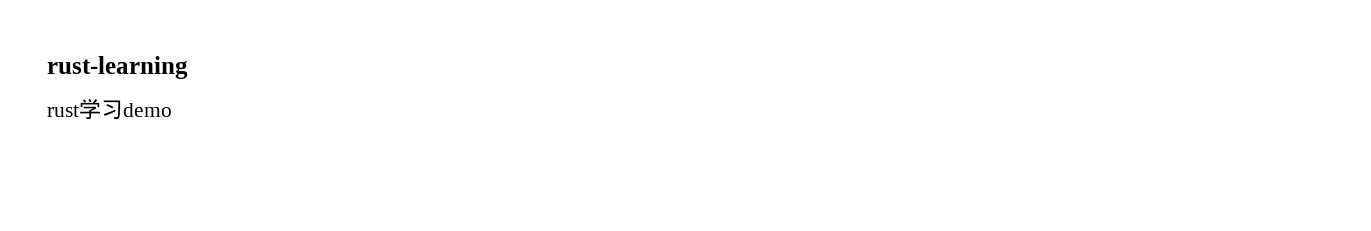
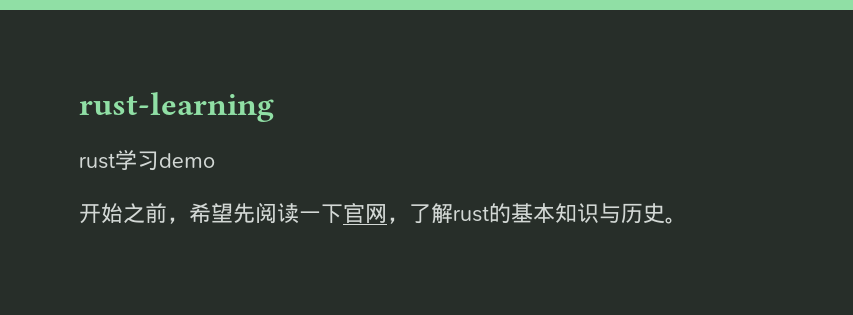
(172, 110) none -> [79,202,687,224] // 开始之前，希望先阅读一下官网，了解rust的基本知识与历史。

